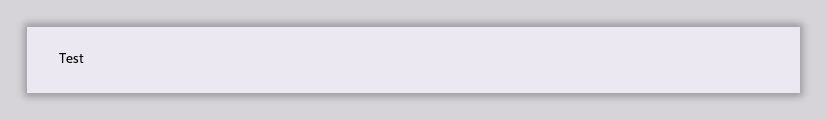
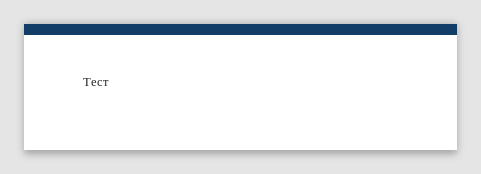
[59,53,84,63] Test -> [83,78,109,86] Тест

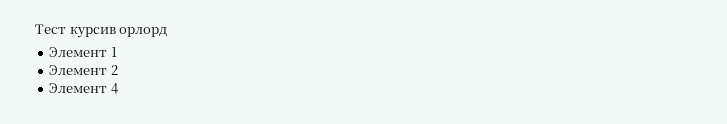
(109, 82) none -> [69,26,168,38] [49,47,117,57] [49,65,118,75] [49,83,118,94] курсив орлорд // Элемент 1 // Элемент 2 // Элемент 4

